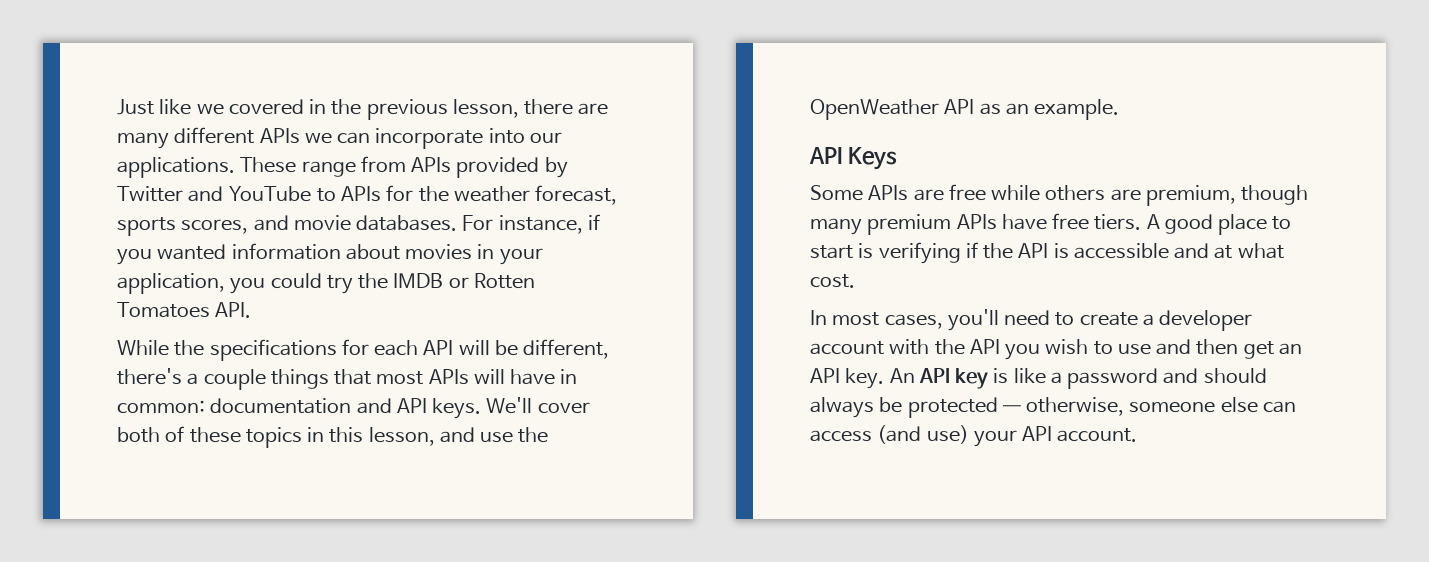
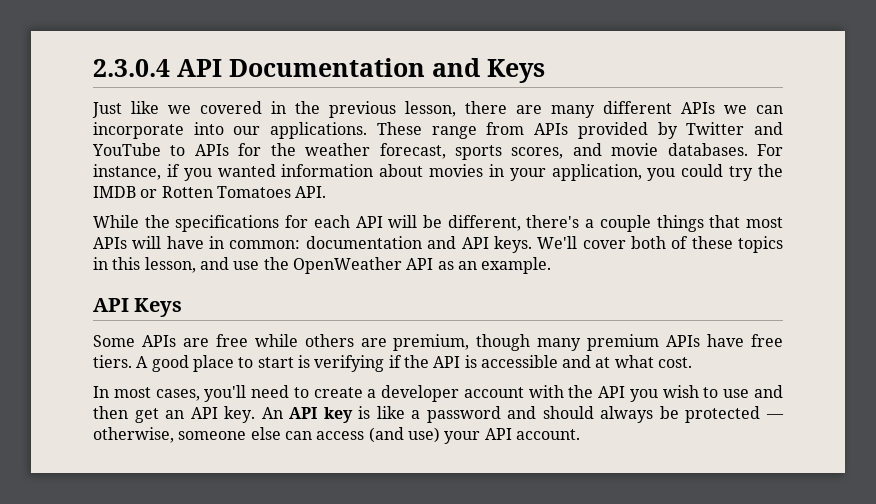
(117, 107) none -> [93,58,545,83] 2.3.0.4 API Documentation and Keys //

